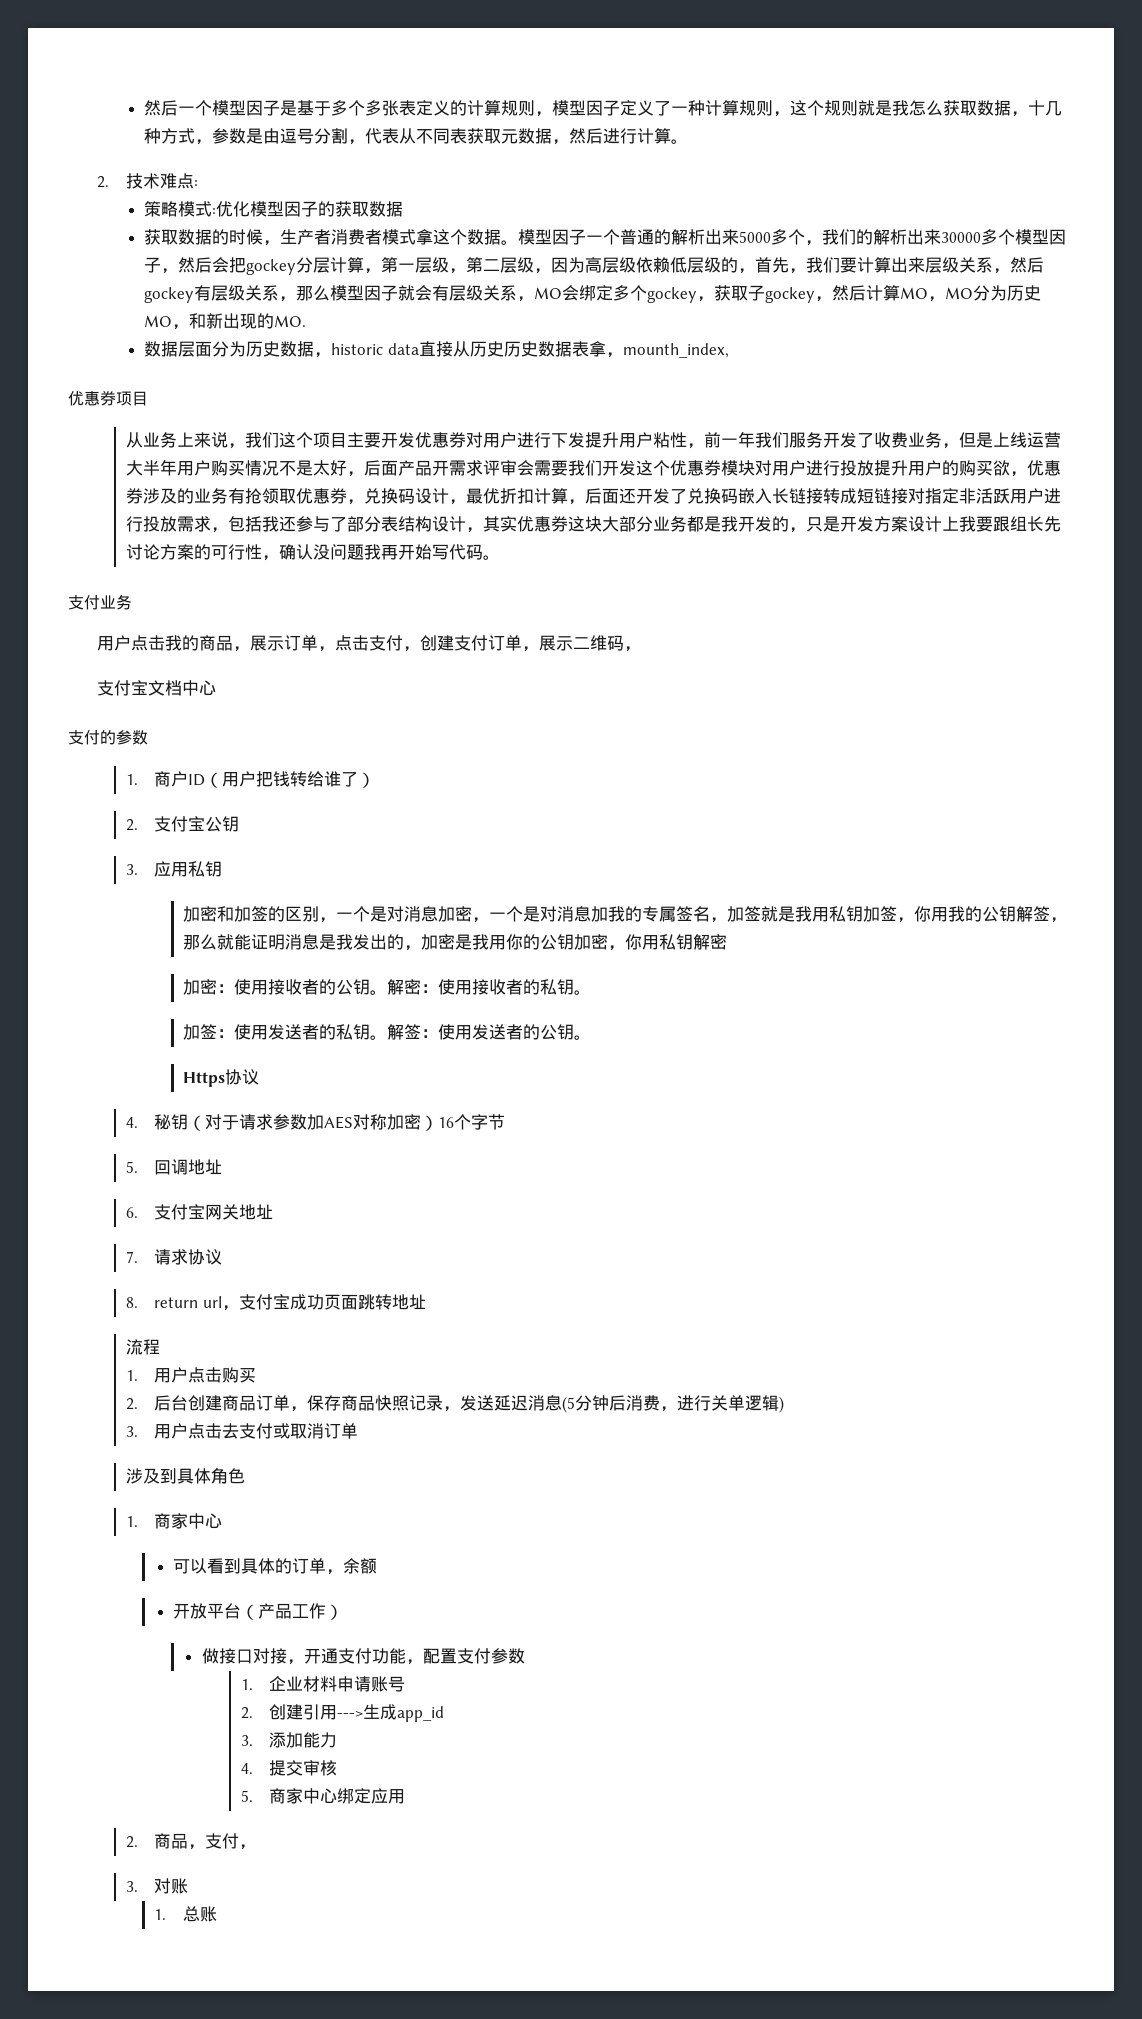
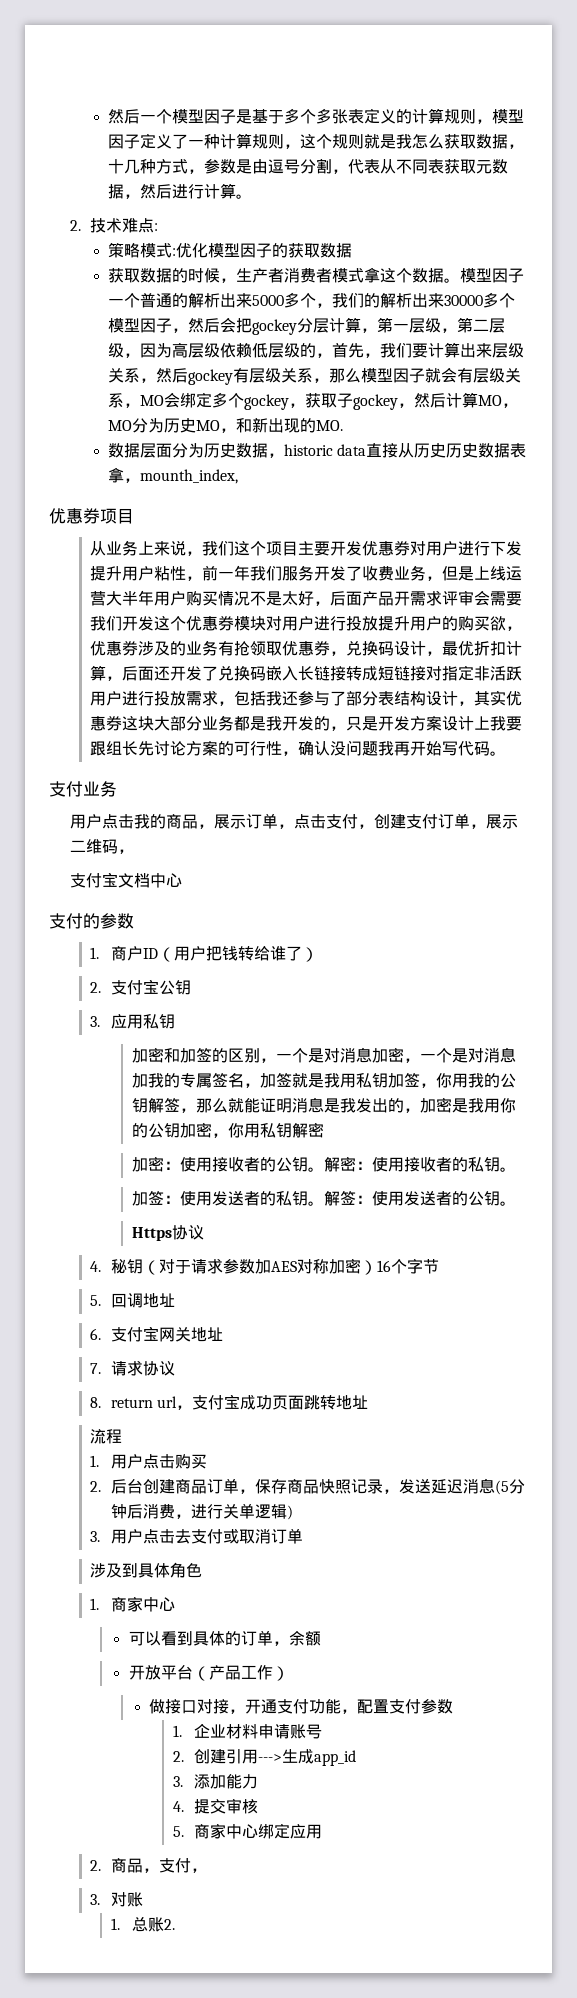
(218, 1914) none -> [163,1919,175,1930] 2.

